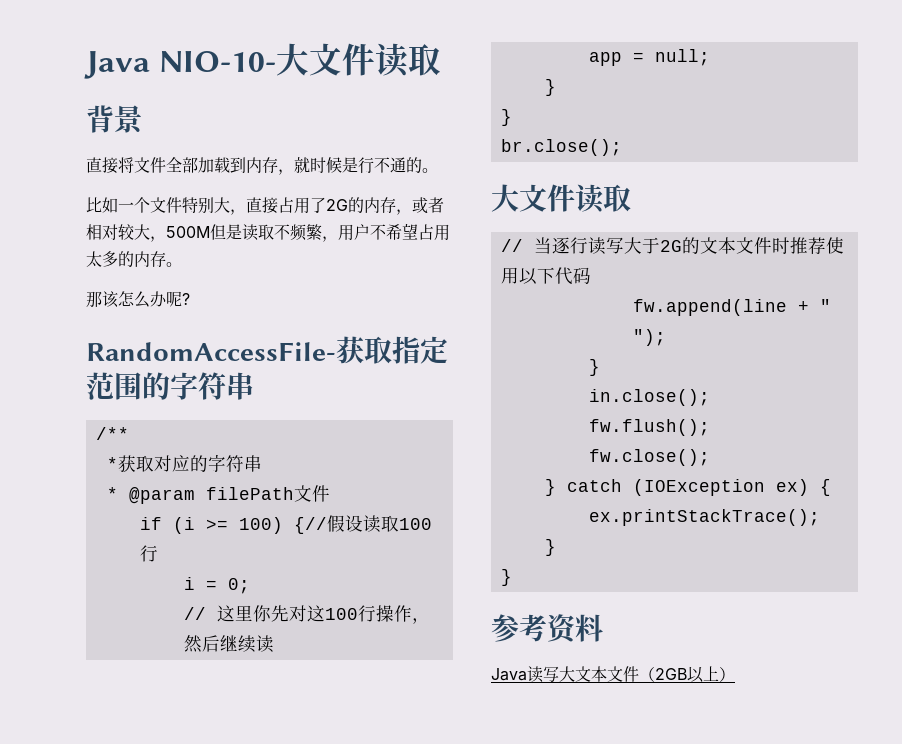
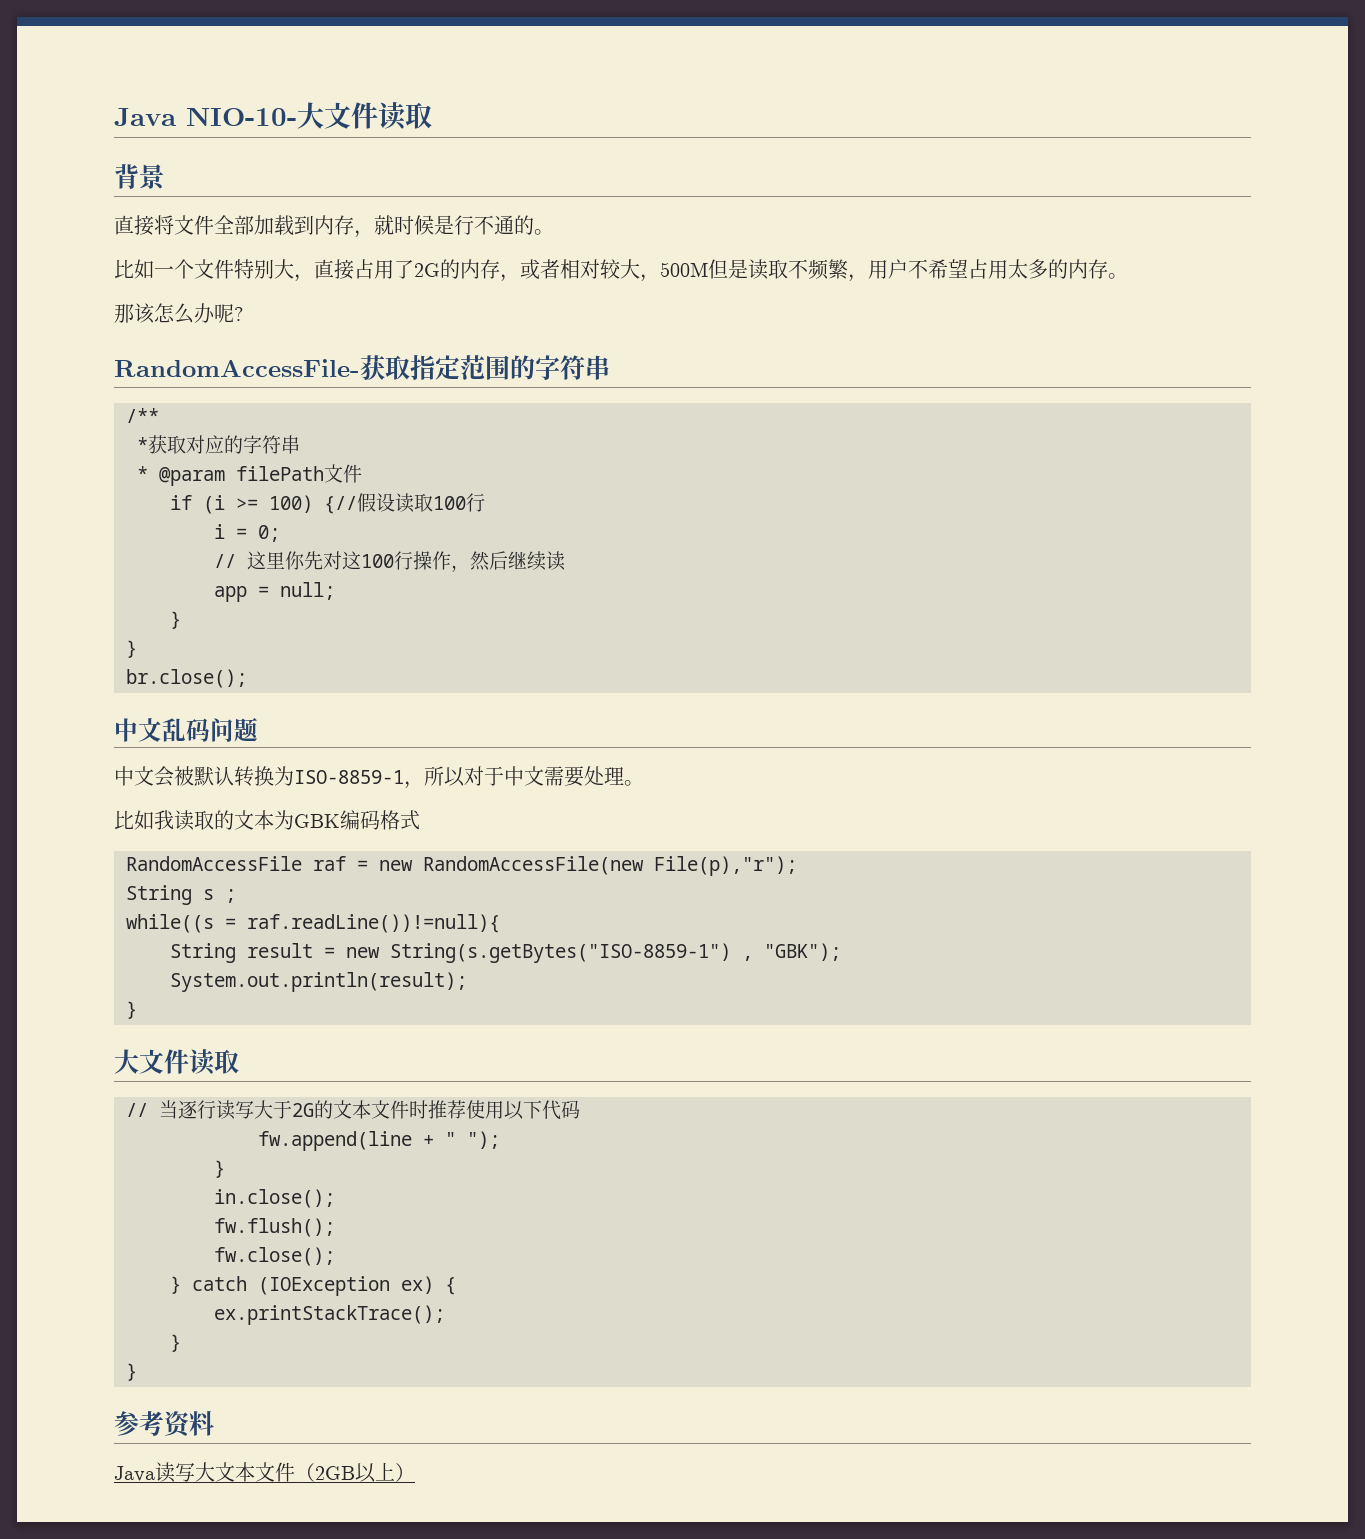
(622, 147) none -> [114,717,258,742] [114,766,644,789] [114,810,420,831] [126,856,797,876] [126,885,236,905] [126,914,500,933] [170,943,841,963] [170,972,467,992] [126,1001,137,1019] // 中文乱码问题 // 中文会被默认转换为ISO-8859-1，所以对于中文需要处理。 // 比如我读取的文本为GBK编码格式 // RandomAccessFile raf = new RandomAccessFile(new File(p),"r"); // String s ; // while((s = raf.readLine())!=null){ // String result = new String(s.getBytes("ISO-8859-1") , "GBK"); // System.out.println(result); // }

